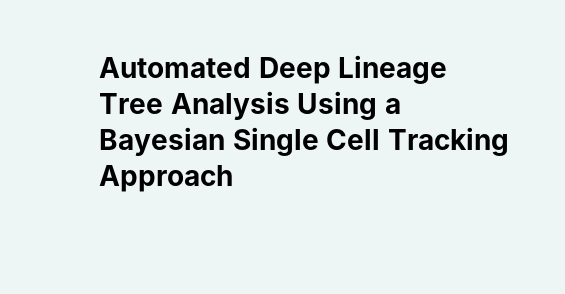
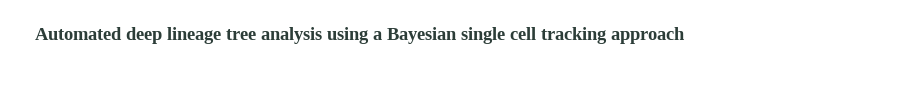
[258,55,448,84] [99,91,401,120] [99,127,509,156] [99,165,233,192] Deep Lineage Tree Analysis Using a Bayesian Single Cell Tracking Approach -> [126,27,685,44] deep lineage tree analysis using a Bayesian single cell tracking approach

